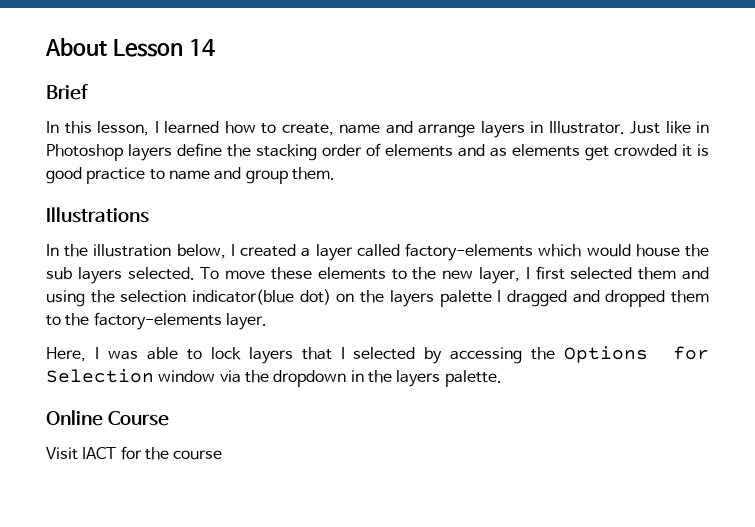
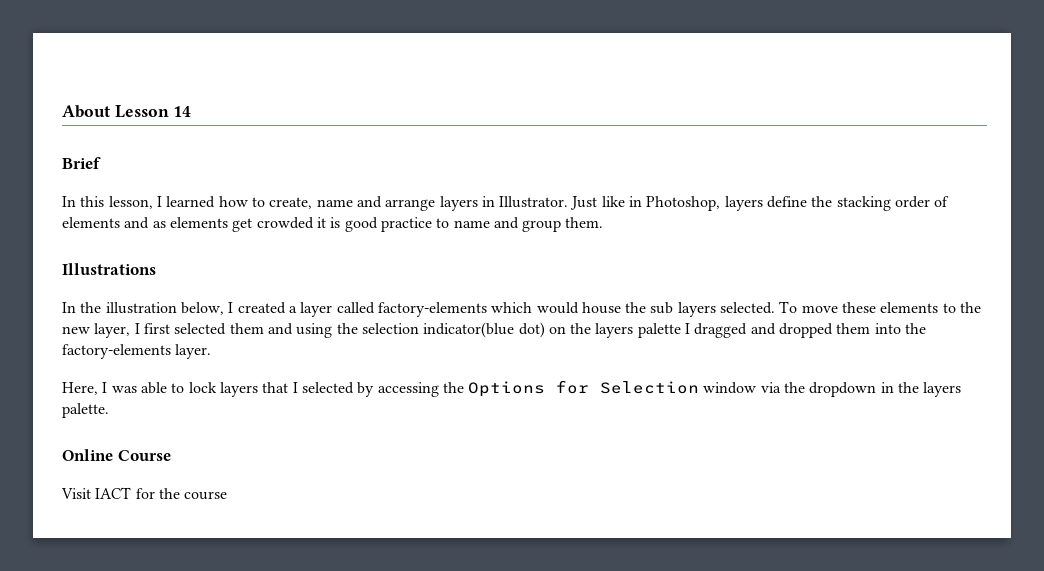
[46,144,123,161] Photoshop -> [646,196,721,211] Photoshop,
[46,315,61,326] to -> [874,323,901,334] into

